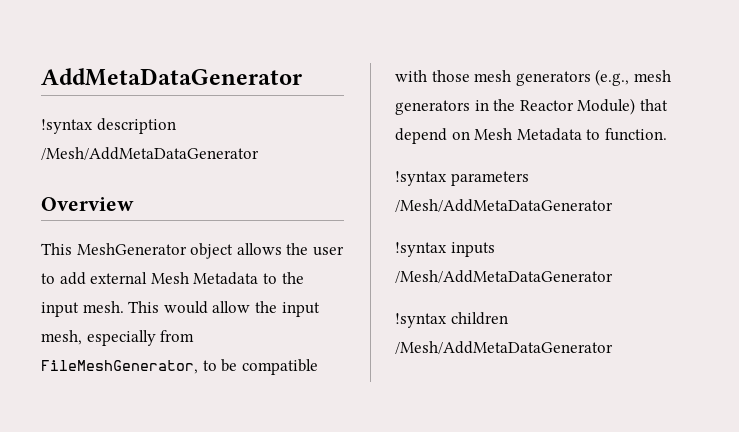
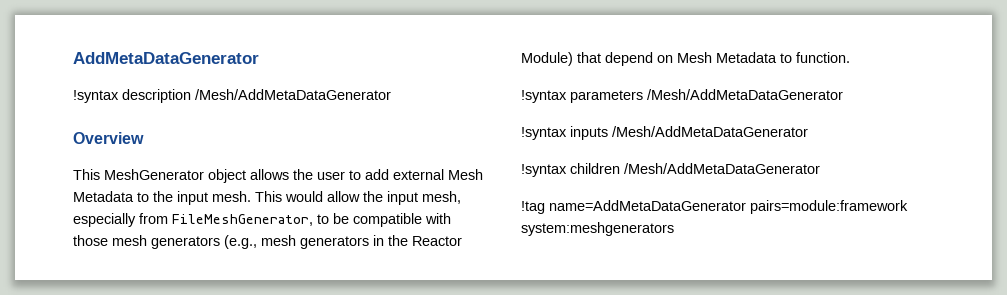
(613, 347) none -> [521,200,908,214] [521,222,674,236] // !tag name=AddMetaDataGenerator pairs=module:framework system:meshgenerators

